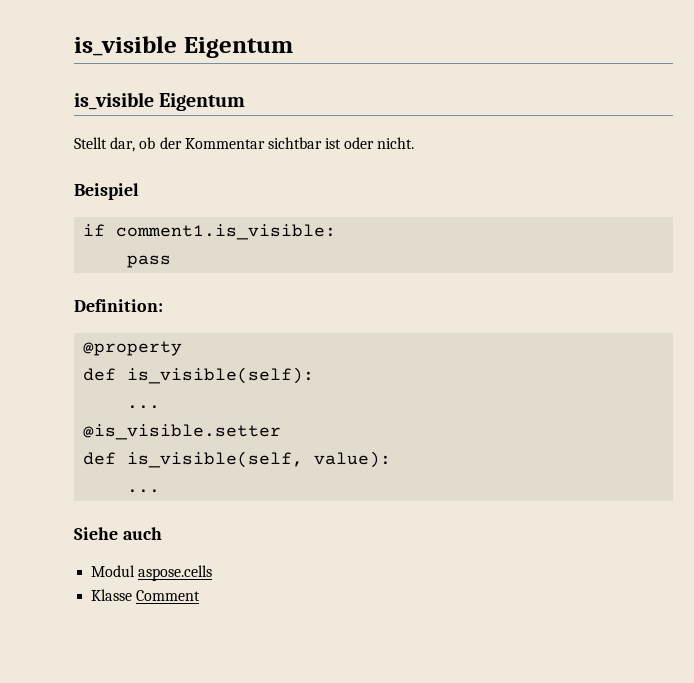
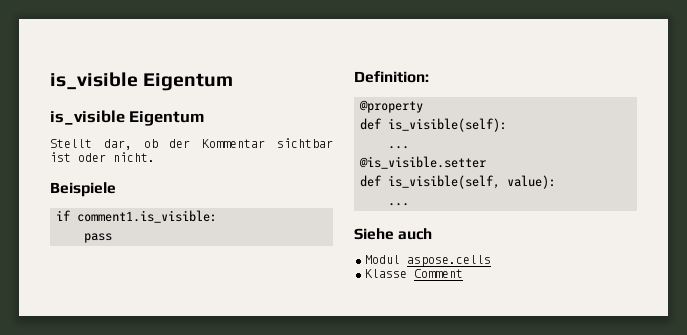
[74,183,139,200] Beispiel -> [50,182,116,197] Beispiele

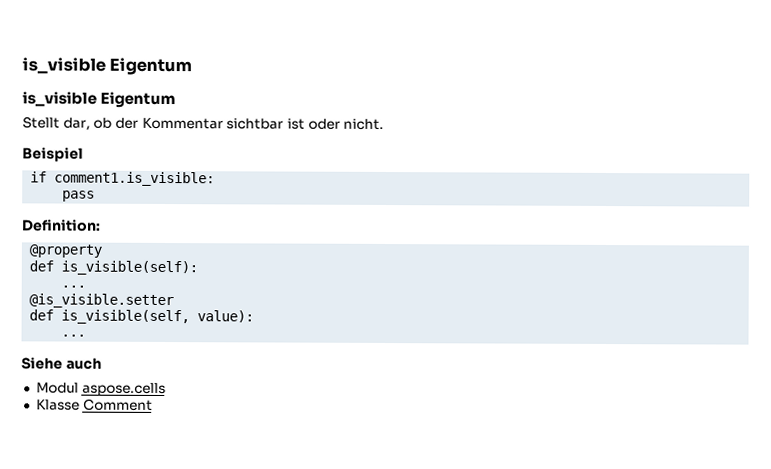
[50,182,116,197] Beispiele -> [22,147,83,162] Beispiel

